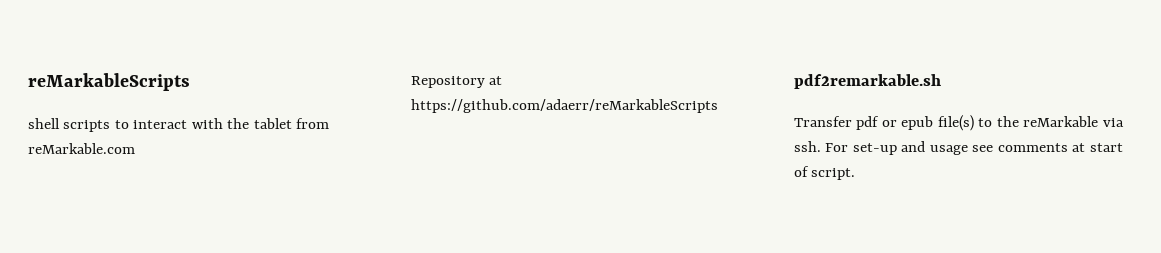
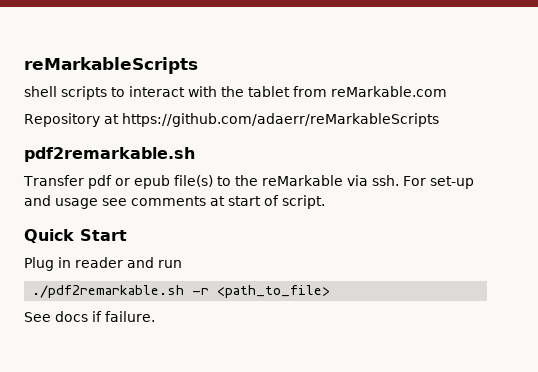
(856, 174) none -> [24,229,127,243] [24,257,182,271] [32,285,331,298] [24,311,155,322] // Quick Start // Plug in reader and run // ./pdf2remarkable.sh -r <path_to_file> // See docs if failure.

